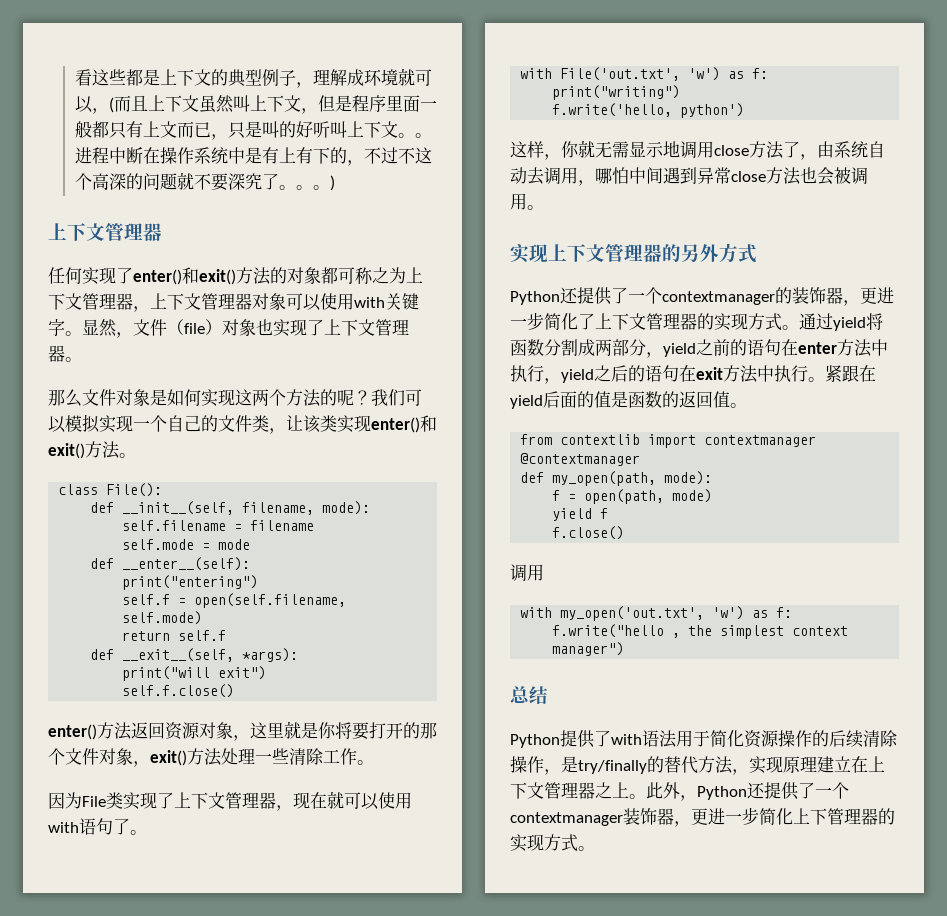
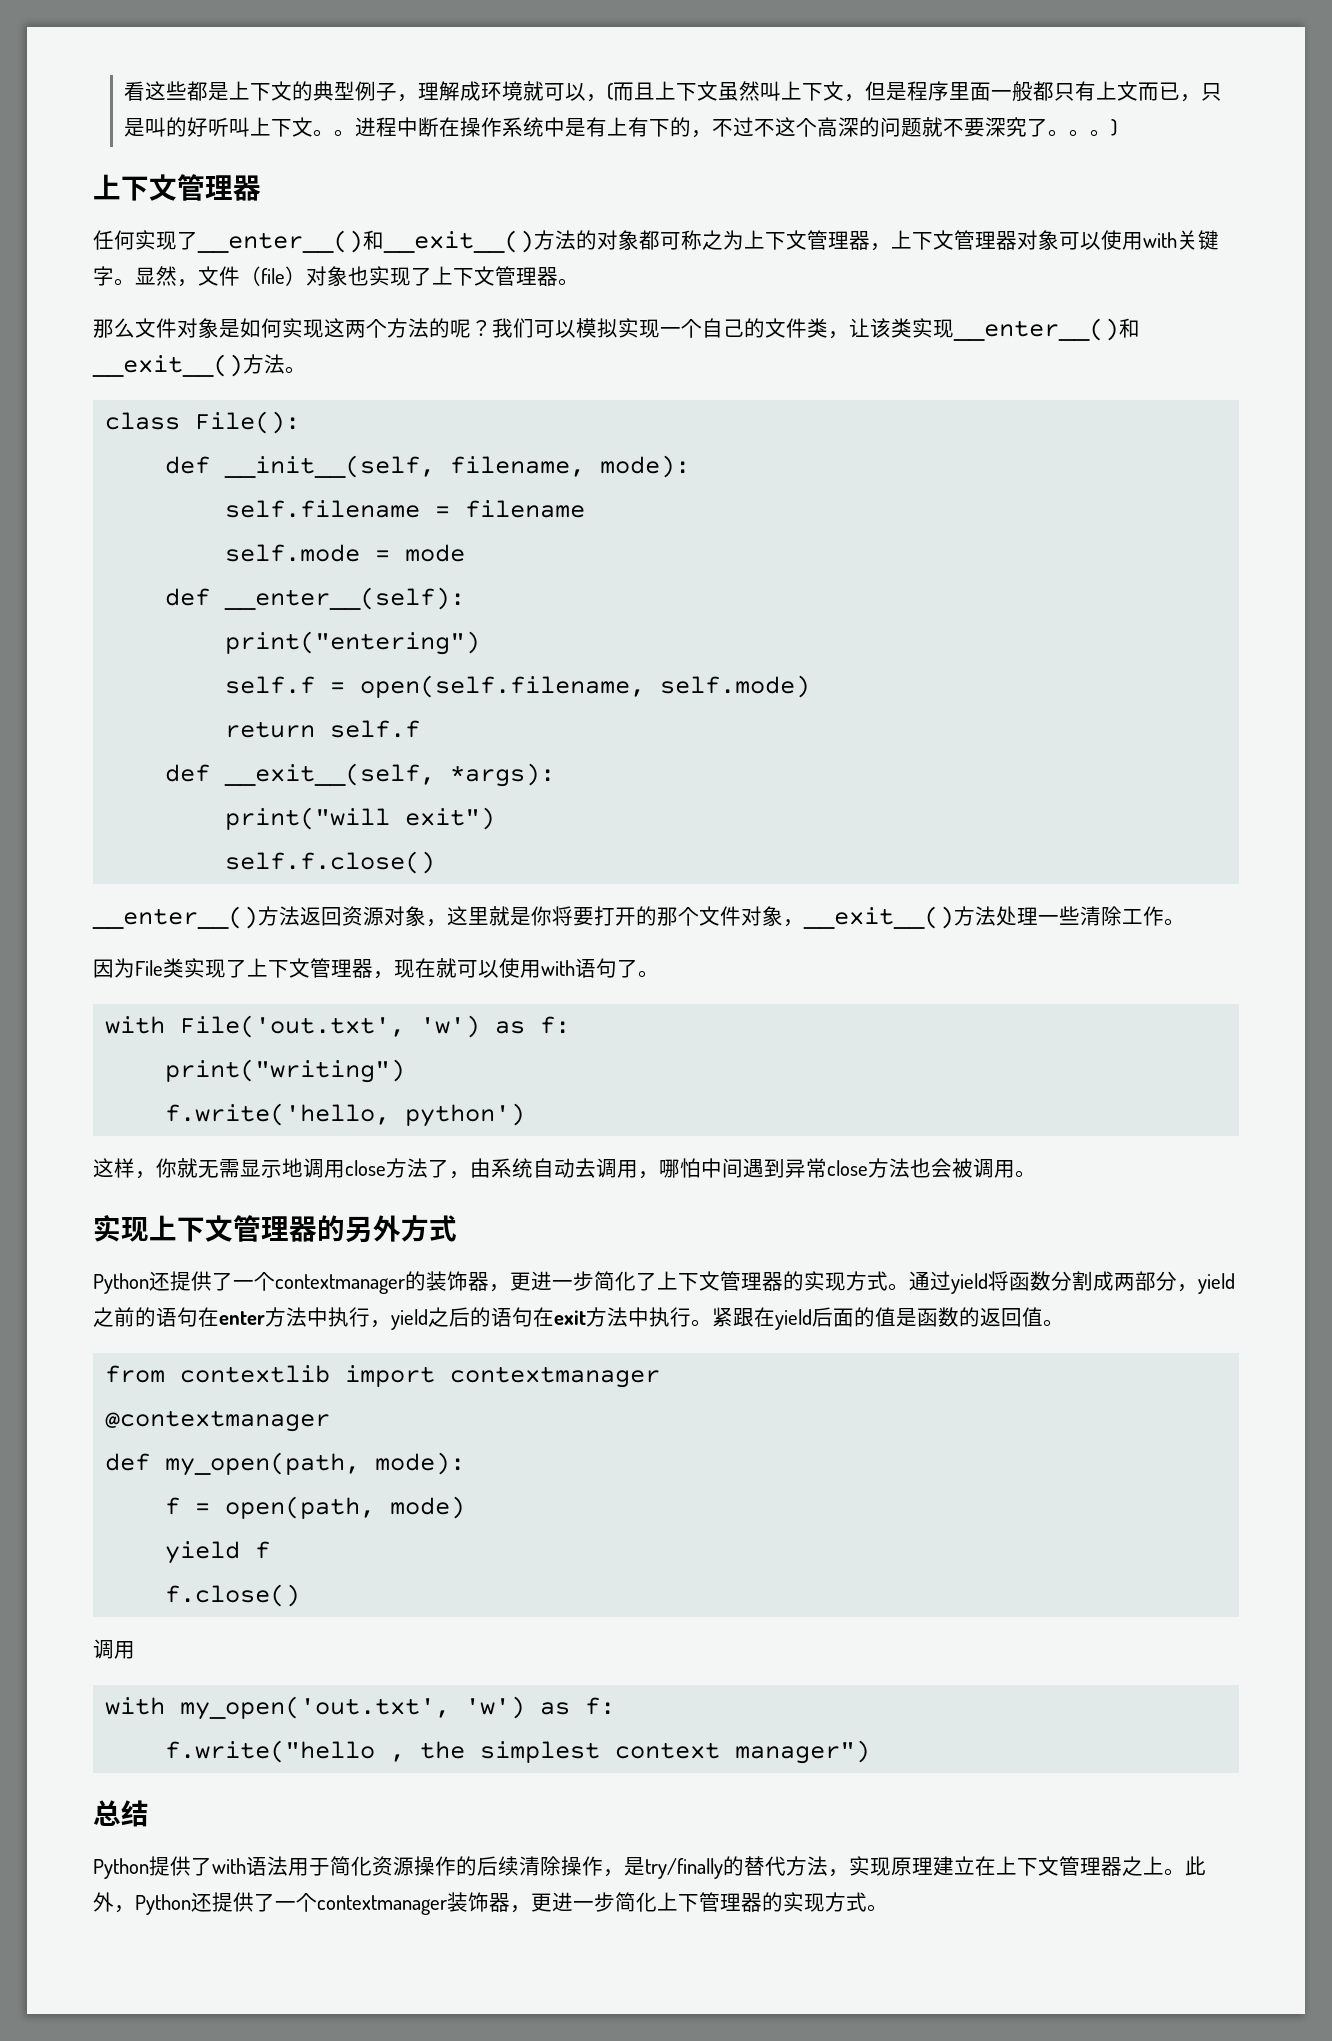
[133,267,236,285] enter()和exit() -> [197,230,534,253] __enter__()和__exit__()
[371,415,437,433] [48,443,85,459] enter()和exit() -> [953,318,1140,341] [92,354,243,377] __enter__()和__exit__()
[48,724,97,740] enter() -> [92,906,258,929] __enter__()
[150,750,187,766] exit() -> [803,906,954,929] __exit__()

